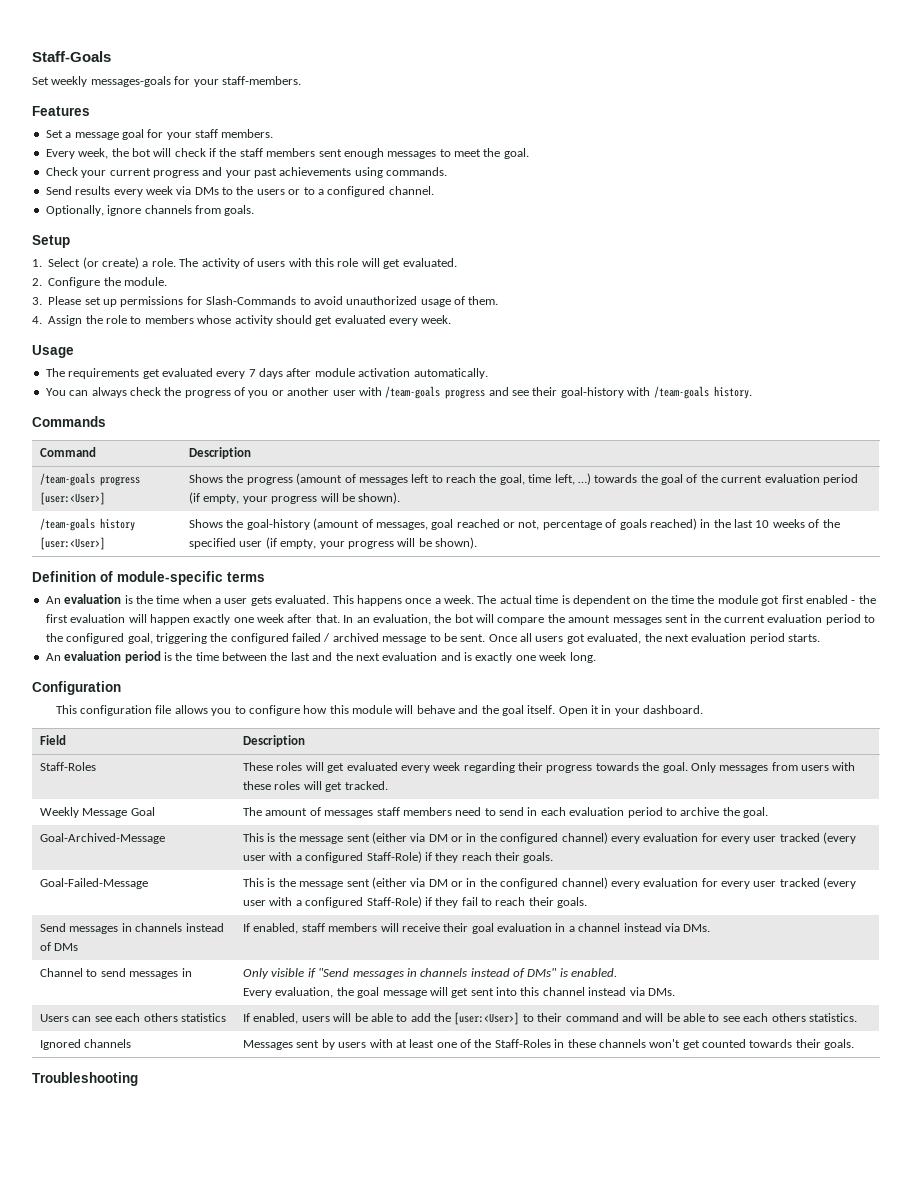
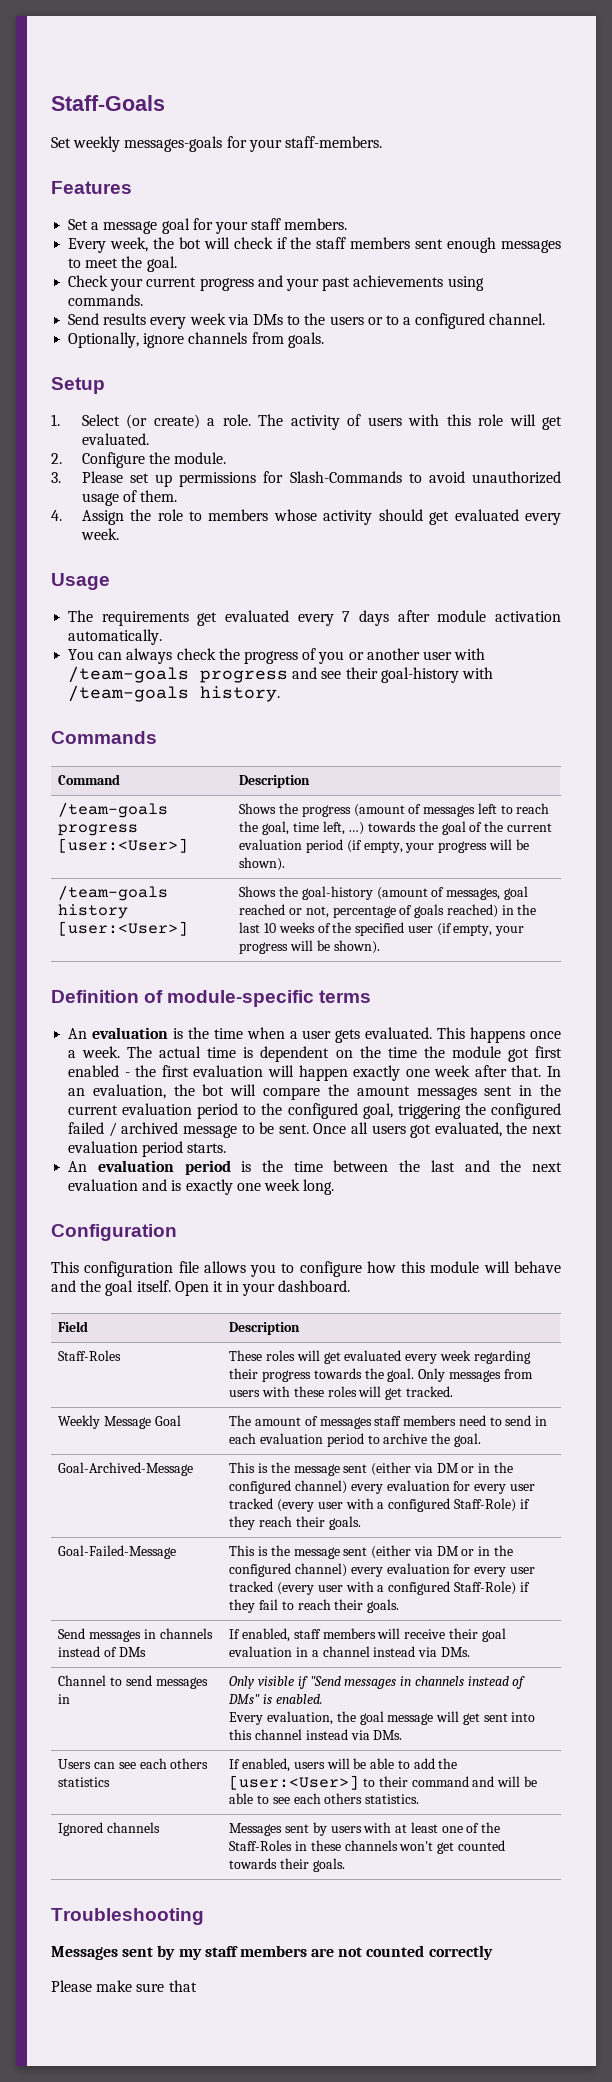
(138, 1079) none -> [51,1945,493,1960] [51,1980,197,1992] // Messages sent by my staff members are not counted correctly // Please make sure that

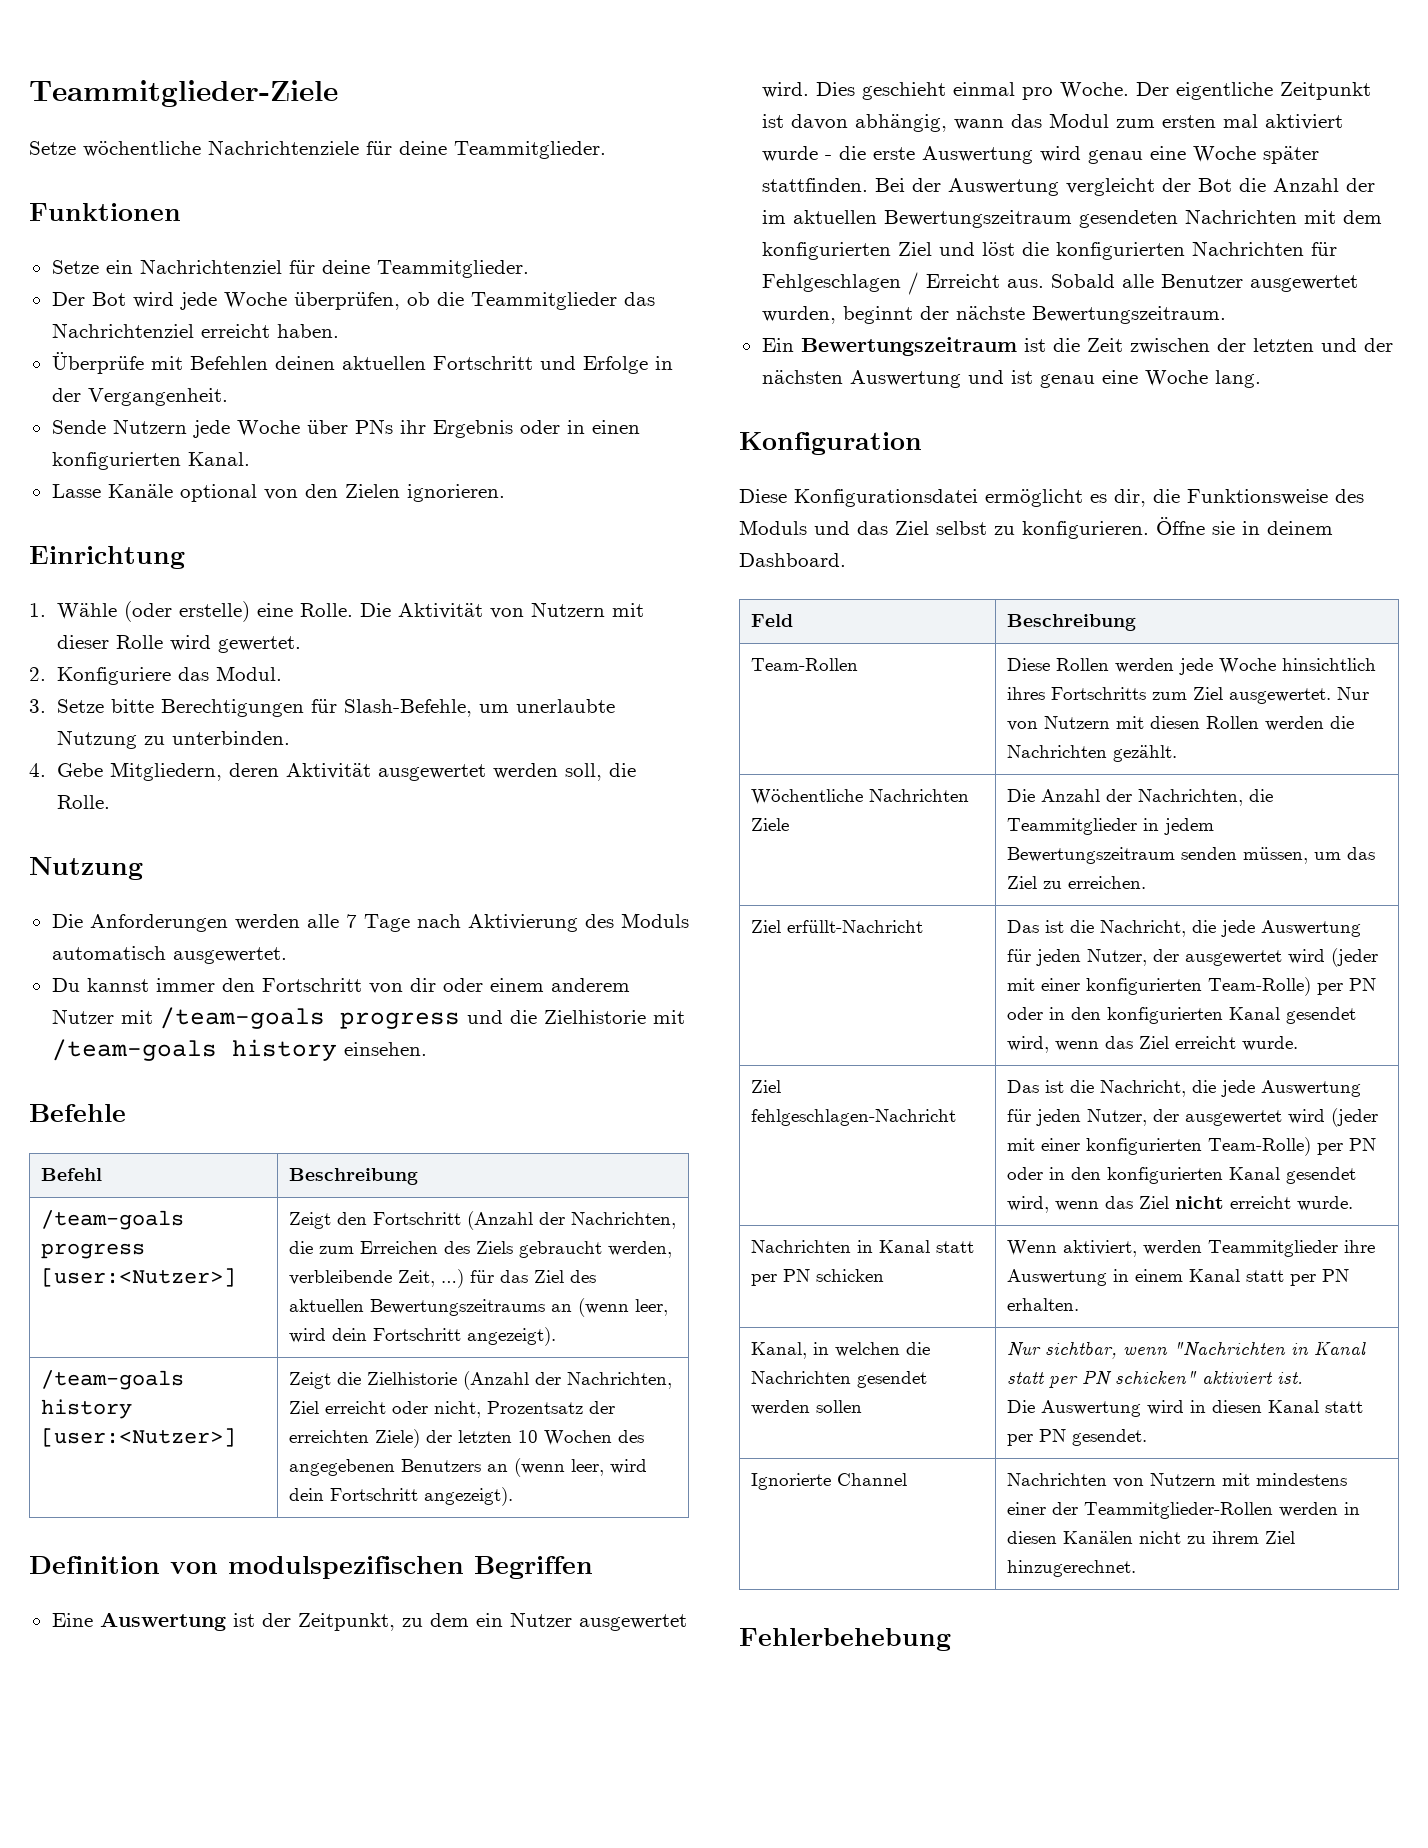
[51,95,165,111] [51,136,382,152] [51,181,132,194] [68,218,348,234] [68,237,561,253] [68,256,177,272] [68,275,484,291] [68,294,144,306] [68,313,546,329] [68,332,324,348] [51,377,105,394] [51,414,562,430] [81,433,149,445] [51,452,227,468] [51,471,561,487] [81,490,178,506] [51,509,561,525] [80,528,119,540] [51,573,110,590] [68,610,561,626] [68,629,163,645] [68,648,486,664] [68,666,493,683] [68,685,281,702] [51,731,157,744] [58,774,121,785] [239,775,311,788] [58,802,169,818] [58,824,139,836] [58,838,189,853] [239,803,550,817] [239,821,552,835] [239,839,529,853] [239,857,286,871] [58,885,169,901] [58,904,129,919] [58,921,189,936] [239,886,528,900] [239,904,537,918] [239,922,525,936] [239,940,380,954] [51,990,372,1007] [68,1027,562,1043] [68,1046,562,1062] [68,1065,561,1081] [68,1084,561,1100] [68,1103,561,1119] [68,1122,562,1138] [68,1141,227,1157] [68,1160,563,1175] [68,1179,335,1195] [51,1224,177,1241] [51,1261,561,1277] [51,1280,351,1296] [58,1321,89,1332] [229,1322,301,1335] [58,1350,122,1361] [229,1350,531,1364] [229,1368,533,1382] [229,1386,453,1400] [58,1415,181,1429] [229,1415,548,1429] [229,1433,481,1447] [58,1462,194,1476] [229,1462,513,1476] [229,1480,535,1494] [229,1498,530,1512] [229,1516,361,1530] [58,1545,177,1559] [229,1545,513,1559] [229,1563,535,1577] [229,1581,530,1595] [229,1599,400,1613] [58,1628,213,1642] [58,1646,146,1657] [229,1628,506,1642] [229,1646,470,1657] [58,1675,208,1689] [58,1694,71,1704] [229,1676,526,1689] [228,1694,323,1704] [229,1711,536,1725] [229,1729,403,1740] [58,1758,209,1769] [58,1777,111,1787] [229,1758,458,1772] [229,1775,537,1790] [229,1793,420,1804] [58,1822,160,1836] [229,1822,501,1836] [229,1840,505,1854] [229,1858,345,1872] [51,1908,204,1925] [51,1945,493,1960] [51,1980,197,1992] Staff-Goals // Set weekly messages-goals for your staff-members. // Features // Set a message goal for your staff members. // Every week, the bot will check if the staff members sent enough messages to meet the goal. // Check your current progress and your past achievements using commands. // Send results every week via DMs to the users or to a configured channel. // Optionally, ignore channels from goals. // Setup // 1. Select (or create) a role. The activity of users with this role will get evaluated. // 2. Configure the module. // 3. Please set up permissions for Slash-Commands to avoid unauthorized usage of them. // 4. Assign the role to members whose activity should get evaluated every week. // Usage // The requirements get evaluated every 7 days after module activation automatically. // You can always check the progress of you or another user with /team-goals progress and see their goal-history with /team-goals history. // Commands // Command | Description // /team-goals progress [user:<User>] | Shows the progress (amount of messages left to reach the goal, time left, …) towards the goal of the current evaluation period (if empty, your progress will be shown). // /team-goals history [user:<User>] | Shows the goal-history (amount of messages, goal reached or not, percentage of goals reached) in the last 10 weeks of the specified user (if empty, your progress will be shown). // Definition of module-specific terms // An evaluation is the time when a user gets evaluated. This happens once a week. The actual time is dependent on the time the module got first enabled - the first evaluation will happen exactly one week after that. In an evaluation, the bot will compare the amount messages sent in the current evaluation period to the configured goal, triggering the configured failed / archived message to be sent. Once all users got evaluated, the next evaluation period starts. // An evaluation period is the time between the last and the next evaluation and is exactly one week long. // Configuration // This configuration file allows you to configure how this module will behave and the goal itself. Open it in your dashboard. // Field | Description // Staff-Roles | These roles will get evaluated every week regarding their progress towards the goal. Only messages from users with these roles will get tracked. // Weekly Message Goal | The amount of messages staff members need to send in each evaluation period to archive the goal. // Goal-Archived-Message | This is the message sent (either via DM or in the configured channel) every evaluation for every user tracked (every user with a configured Staff-Role) if they reach their goals. // Goal-Failed-Message | This is the message sent (either via DM or in the configured channel) every evaluation for every user tracked (every user with a configured Staff-Role) if they fail to reach their goals. // Send messages in channels instead of DMs | If enabled, staff members will receive their goal evaluation in a channel instead via DMs. // Channel to send messages in | Only visible if "Send messages in channels instead of DMs" is enabled. // Every evaluation, the goal message will get sent into this channel instead via DMs. // Users can see each others statistics | If enabled, users will be able to add the [user:<User>] to their command and will be able to see each others statistics. // Ignored channels | Messages sent by users with at least one of the Staff-Roles in these channels won't get counted towards their goals. // Troubleshooting // Messages sent by my staff members are not counted correctly // Please make sure that -> [29,80,338,107] [29,140,606,159] [29,203,181,221] [51,259,529,278] [51,292,655,310] [51,323,339,338] [51,352,673,374] [51,388,228,406] [51,419,640,438] [51,452,250,470] [51,484,505,502] [29,546,185,569] [29,601,645,622] [57,635,302,653] [29,666,283,685] [29,699,616,717] [57,730,291,749] [29,762,637,781] [57,795,111,809] [29,857,143,880] [51,913,689,932] [51,946,287,964] [51,978,630,994] [51,1007,685,1029] [51,1039,427,1061] [29,1104,126,1122] [41,1168,103,1181] [289,1168,419,1185] [41,1210,185,1230] [41,1243,146,1259] [41,1268,237,1287] [289,1211,677,1230] [289,1241,673,1258] [289,1269,597,1288] [289,1298,669,1317] [289,1327,557,1346] [41,1370,185,1390] [41,1399,133,1419] [41,1428,237,1447] [289,1371,673,1390] [289,1401,616,1418] [289,1429,645,1448] [289,1458,648,1477] [289,1487,514,1506] [29,1556,593,1579] [51,1612,687,1631] [761,82,1371,100] [761,113,1343,132] [761,146,1319,164] [761,178,1375,196] [761,209,1382,228] [761,241,1337,260] [761,272,1358,295] [761,306,1226,324] [761,337,1393,356] [761,370,1261,388] [739,432,922,455] [739,489,1364,507] [739,517,1333,539] [739,553,846,567] [751,614,794,627] [1007,614,1137,631] [751,658,859,671] [1007,658,1377,675] [1007,687,1370,704] [1007,716,1355,731] [1007,745,1178,762] [751,789,970,805] [751,818,790,831] [1007,789,1274,806] [1007,818,1215,835] [1007,847,1376,864] [1007,876,1147,889] [751,920,924,933] [1007,920,1362,937] [1007,948,1379,967] [1007,977,1377,996] [1007,1007,1357,1024] [1007,1036,1299,1053] [751,1080,782,1093] [751,1109,957,1126] [1007,1080,1362,1097] [1007,1108,1379,1127] [1007,1137,1377,1156] [1007,1167,1357,1184] [1007,1196,1354,1213] [751,1240,975,1253] [751,1269,885,1286] [1007,1240,1376,1257] [1007,1269,1350,1286] [1007,1298,1080,1311] [751,1342,931,1359] [751,1371,928,1388] [751,1400,863,1415] [1007,1341,1367,1359] [1007,1370,1304,1388] [1007,1400,1364,1417] [1007,1429,1148,1446] [751,1473,908,1490] [1007,1473,1348,1488] [1007,1502,1361,1519] [1007,1531,1296,1544] [1007,1560,1137,1577] [739,1628,951,1651] Teammitglieder-Ziele // Setze wöchentliche Nachrichtenziele für deine Teammitglieder. // Funktionen // Setze ein Nachrichtenziel für deine Teammitglieder. // Der Bot wird jede Woche überprüfen, ob die Teammitglieder das Nachrichtenziel erreicht haben. // Überprüfe mit Befehlen deinen aktuellen Fortschritt und Erfolge in der Vergangenheit. // Sende Nutzern jede Woche über PNs ihr Ergebnis oder in einen konfigurierten Kanal. // Lasse Kanäle optional von den Zielen ignorieren. // Einrichtung // 1. Wähle (oder erstelle) eine Rolle. Die Aktivität von Nutzern mit dieser Rolle wird gewertet. // 2. Konfiguriere das Modul. // 3. Setze bitte Berechtigungen für Slash-Befehle, um unerlaubte Nutzung zu unterbinden. // 4. Gebe Mitgliedern, deren Aktivität ausgewertet werden soll, die Rolle. // Nutzung // Die Anforderungen werden alle 7 Tage nach Aktivierung des Moduls automatisch ausgewertet. // Du kannst immer den Fortschritt von dir oder einem anderem Nutzer mit /team-goals progress und die Zielhistorie mit /team-goals history einsehen. // Befehle // Befehl | Beschreibung // /team-goals progress [user:<Nutzer>] | Zeigt den Fortschritt (Anzahl der Nachrichten, die zum Erreichen des Ziels gebraucht werden, verbleibende Zeit, …) für das Ziel des aktuellen Bewertungszeitraums an (wenn leer, wird dein Fortschritt angezeigt). // /team-goals history [user:<Nutzer>] | Zeigt die Zielhistorie (Anzahl der Nachrichten, Ziel erreicht oder nicht, Prozentsatz der erreichten Ziele) der letzten 10 Wochen des angegebenen Benutzers an (wenn leer, wird dein Fortschritt angezeigt). // Definition von modulspezifischen Begriffen // Eine Auswertung ist der Zeitpunkt, zu dem ein Nutzer ausgewertet wird. Dies geschieht einmal pro Woche. Der eigentliche Zeitpunkt ist davon abhängig, wann das Modul zum ersten mal aktiviert wurde - die erste Auswertung wird genau eine Woche später stattfinden. Bei der Auswertung vergleicht der Bot die Anzahl der im aktuellen Bewertungszeitraum gesendeten Nachrichten mit dem konfigurierten Ziel und löst die konfigurierten Nachrichten für Fehlgeschlagen / Erreicht aus. Sobald alle Benutzer ausgewertet wurden, beginnt der nächste Bewertungszeitraum. // Ein Bewertungszeitraum ist die Zeit zwischen der letzten und der nächsten Auswertung und ist genau eine Woche lang. // Konfiguration // Diese Konfigurationsdatei ermöglicht es dir, die Funktionsweise des Moduls und das Ziel selbst zu konfigurieren. Öffne sie in deinem Dashboard. // Feld | Beschreibung // Team-Rollen | Diese Rollen werden jede Woche hinsichtlich ihres Fortschritts zum Ziel ausgewertet. Nur von Nutzern mit diesen Rollen werden die Nachrichten gezählt. // Wöchentliche Nachrichten Ziele | Die Anzahl der Nachrichten, die Teammitglieder in jedem Bewertungszeitraum senden müssen, um das Ziel zu erreichen. // Ziel erfüllt-Nachricht | Das ist die Nachricht, die jede Auswertung für jeden Nutzer, der ausgewertet wird (jeder mit einer konfigurierten Team-Rolle) per PN oder in den konfigurierten Kanal gesendet wird, wenn das Ziel erreicht wurde. // Ziel fehlgeschlagen-Nachricht | Das ist die Nachricht, die jede Auswertung für jeden Nutzer, der ausgewertet wird (jeder mit einer konfigurierten Team-Rolle) per PN oder in den konfigurierten Kanal gesendet wird, wenn das Ziel nicht erreicht wurde. // Nachrichten in Kanal statt per PN schicken | Wenn aktiviert, werden Teammitglieder ihre Auswertung in einem Kanal statt per PN erhalten. // Kanal, in welchen die Nachrichten gesendet werden sollen | Nur sichtbar, wenn "Nachrichten in Kanal statt per PN schicken" aktiviert ist. // Die Auswertung wird in diesen Kanal statt per PN gesendet. // Ignorierte Channel | Nachrichten von Nutzern mit mindestens einer der Teammitglieder-Rollen werden in diesen Kanälen nicht zu ihrem Ziel hinzugerechnet. // Fehlerbehebung

